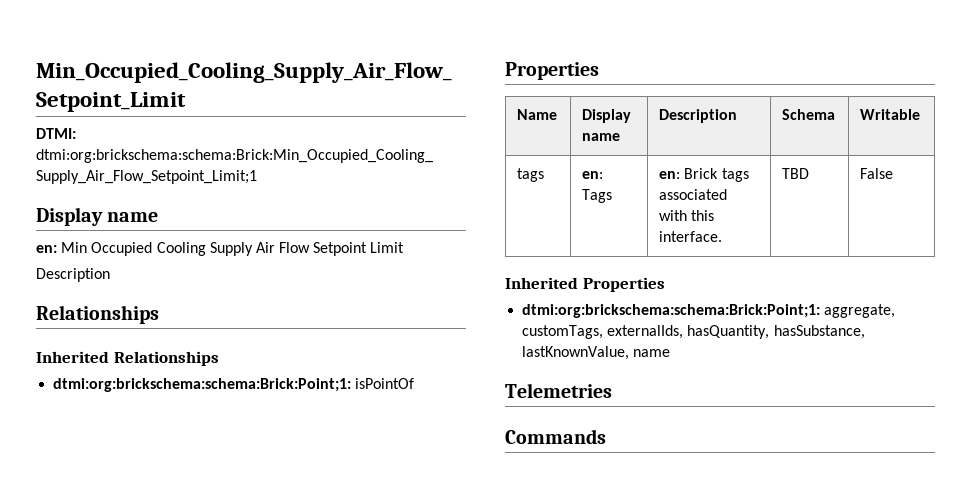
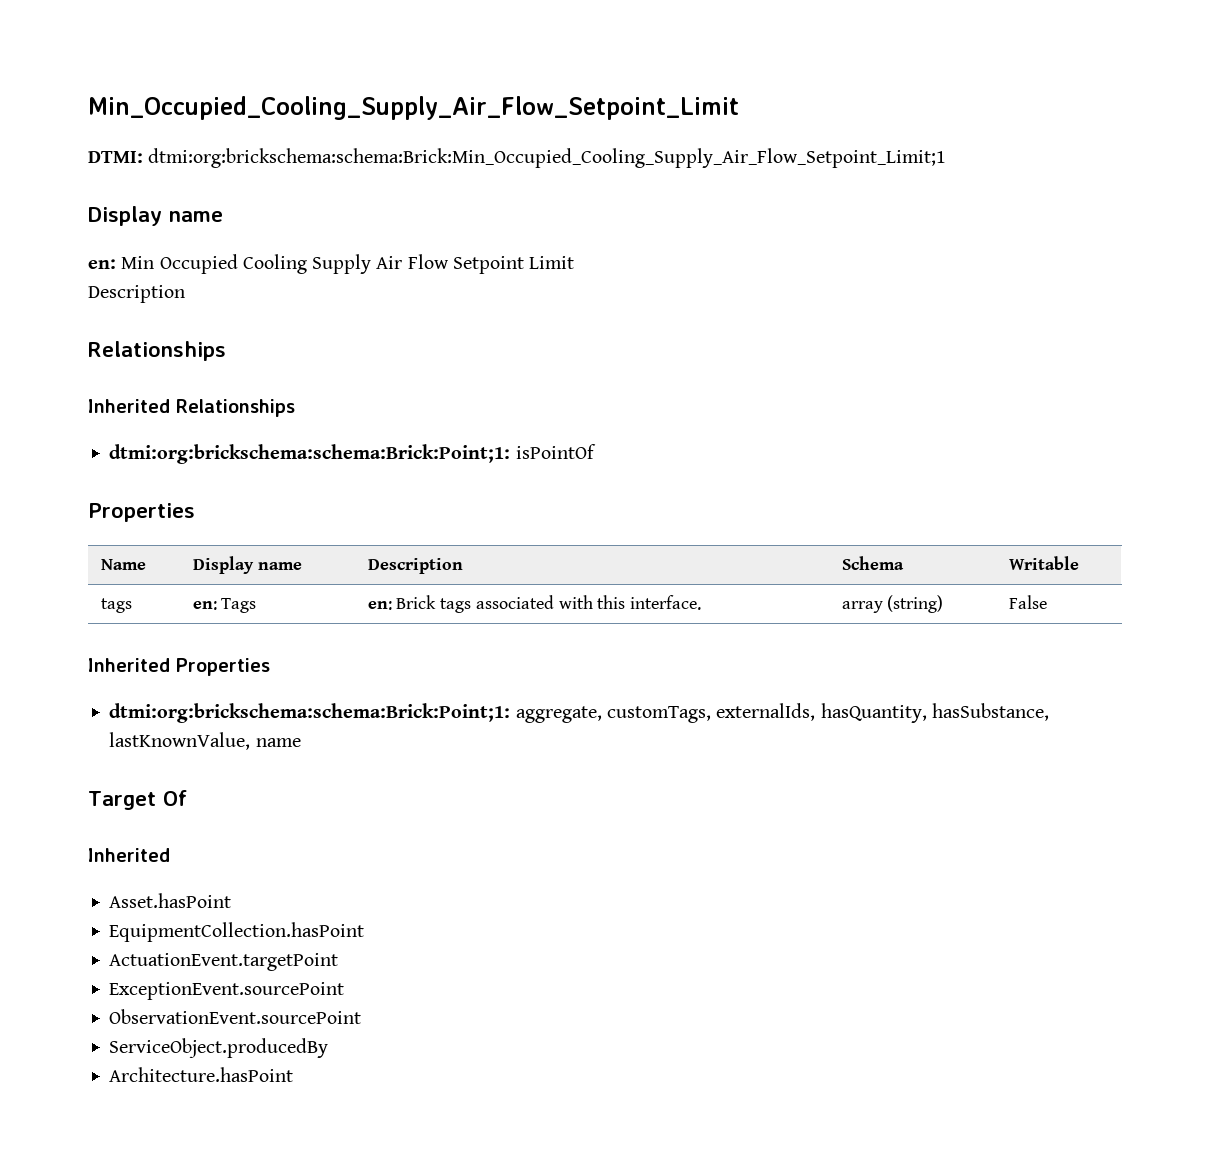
[782,168,810,179] TBD -> [841,595,944,613] array (string)
[505,383,612,398] [505,429,606,444] Telemetries // Commands -> [88,790,187,810] [88,848,170,862] [109,893,232,908] [109,922,365,942] [109,953,339,971] [109,982,345,1000] [109,1009,362,1024] [109,1038,329,1058] [109,1067,294,1082] Target Of // Inherited // Asset.hasPoint // EquipmentCollection.hasPoint // ActuationEvent.targetPoint // ExceptionEvent.sourcePoint // ObservationEvent.sourcePoint // ServiceObject.producedBy // Architecture.hasPoint

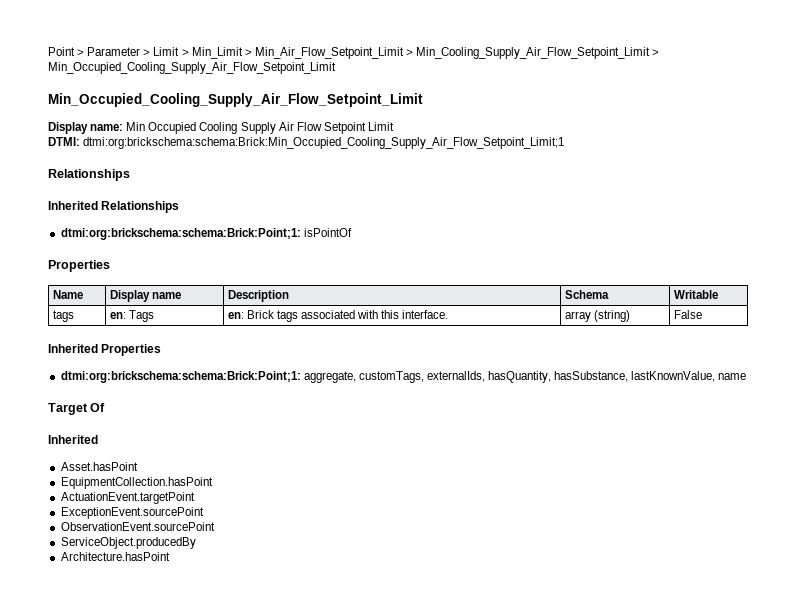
[88,96,739,120] [88,148,947,168] [88,206,223,226] [88,259,116,269] Min_Occupied_Cooling_Supply_Air_Flow_Setpoint_Limit // DTMI: dtmi:org:brickschema:schema:Brick:Min_Occupied_Cooling_Supply_Air_Flow_Setpoint_Limit;1 // Display name // en: -> [48,47,660,59] [48,62,336,74] [48,93,423,107] [48,122,124,134] Point > Parameter > Limit > Min_Limit > Min_Air_Flow_Setpoint_Limit > Min_Cooling_Supply_Air_Flow_Setpoint_Limit > Min_Occupied_Cooling_Supply_Air_Flow_Setpoint_Limit // Min_Occupied_Cooling_Supply_Air_Flow_Setpoint_Limit // Display name:
[88,285,185,303] Description -> [48,137,565,149] DTMI: dtmi:org:brickschema:schema:Brick:Min_Occupied_Cooling_Supply_Air_Flow_Setpoint_Limit;1

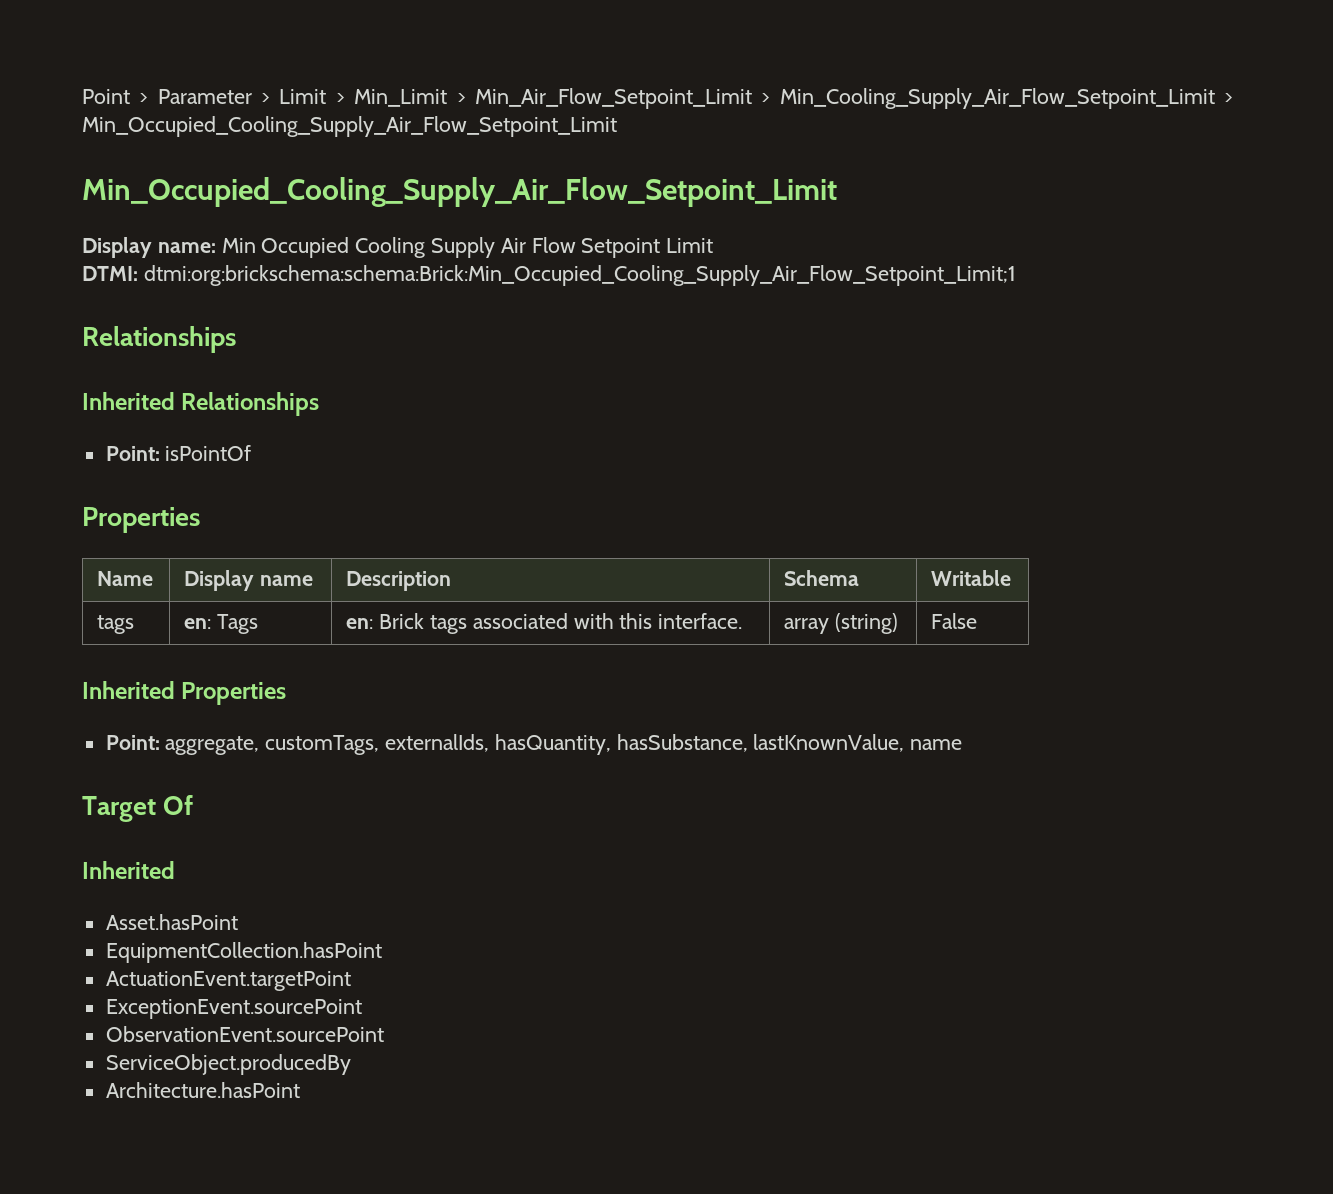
[60,228,301,240] dtmi:org:brickschema:schema:Brick:Point;1: -> [105,446,160,461] Point:
[60,371,301,383] dtmi:org:brickschema:schema:Brick:Point;1: -> [105,735,160,750] Point:

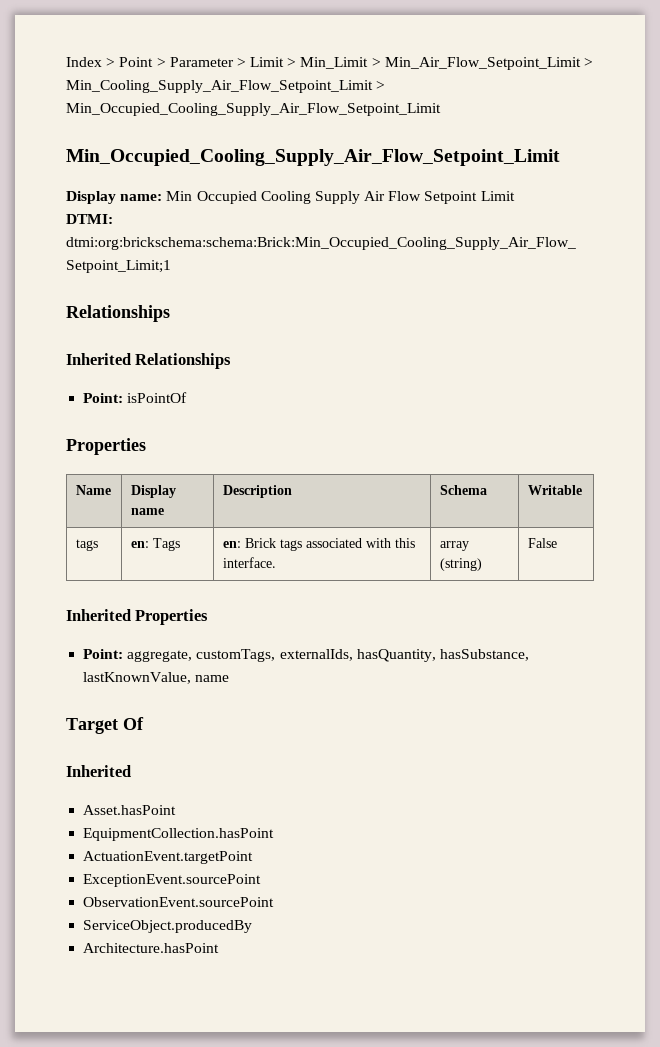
(82, 96) none -> [66,57,116,67] Index >

